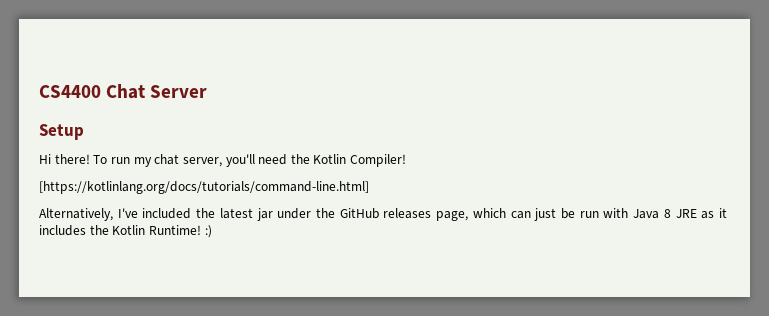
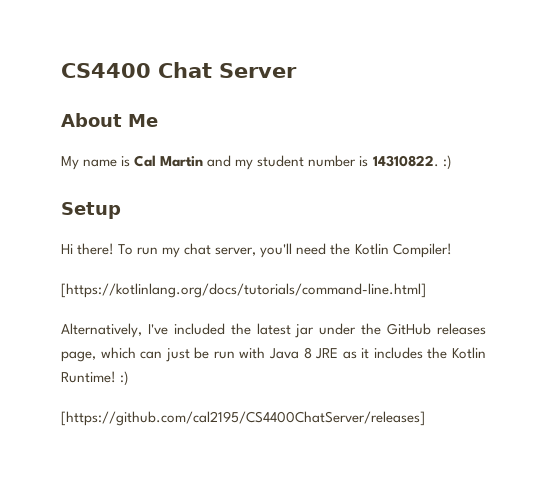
(208, 91) none -> [61,113,158,127] [61,155,452,170] // About Me // My name is Cal Martin and my student number is 14310822. :)
(212, 231) none -> [61,411,425,426] // [https://github.com/cal2195/CS4400ChatServer/releases]

